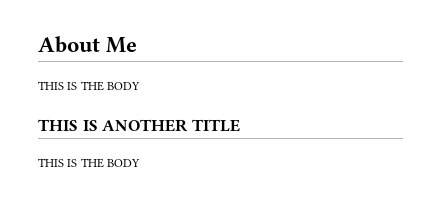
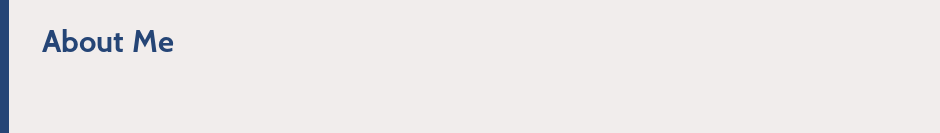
[38,81,141,91] [38,119,240,132] [38,158,141,168] // THIS IS THE BODY // THIS IS ANOTHER TITLE // THIS IS THE BODY -> (175, 41) none

